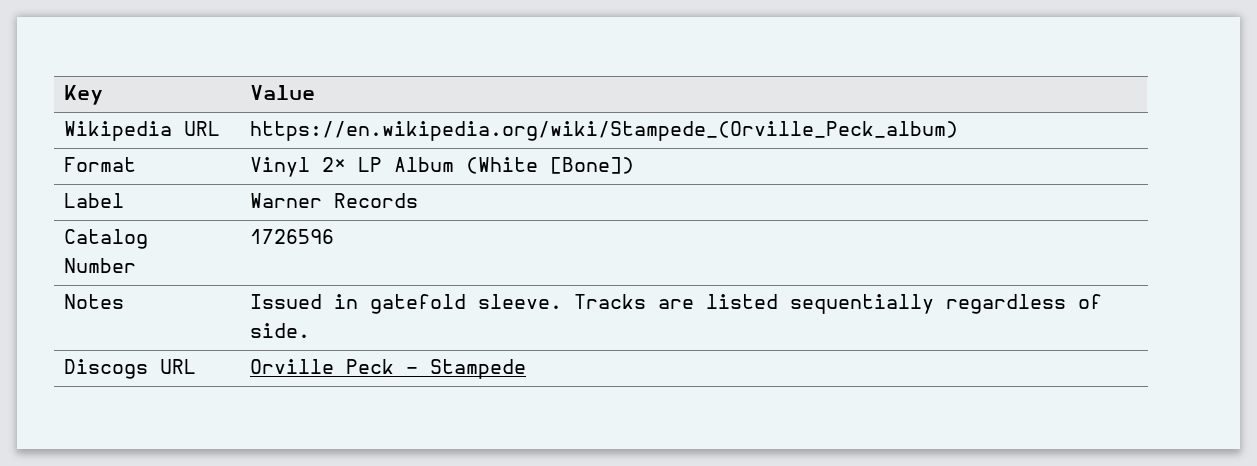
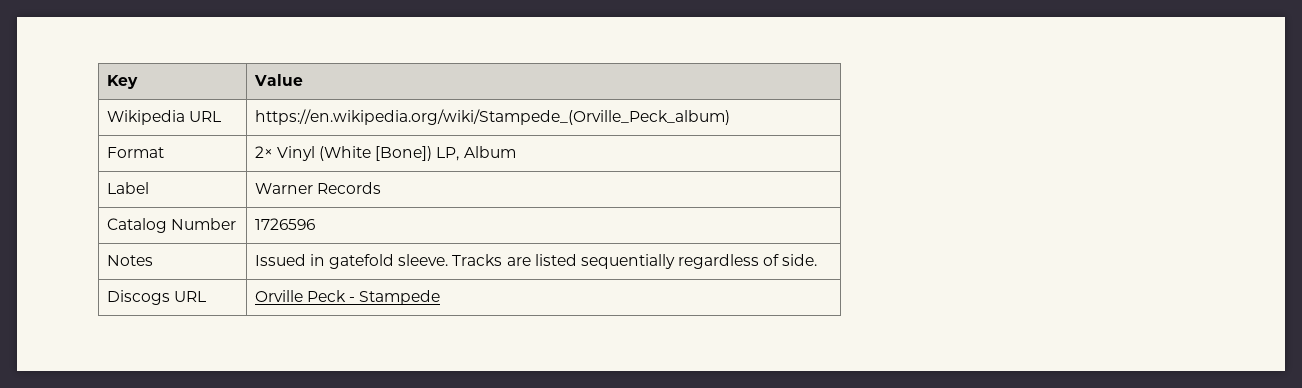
[250,157,455,177] Vinyl 2× LP Album -> [254,146,315,161] 2× Vinyl
(635, 165) none -> [436,146,516,161] LP, Album

